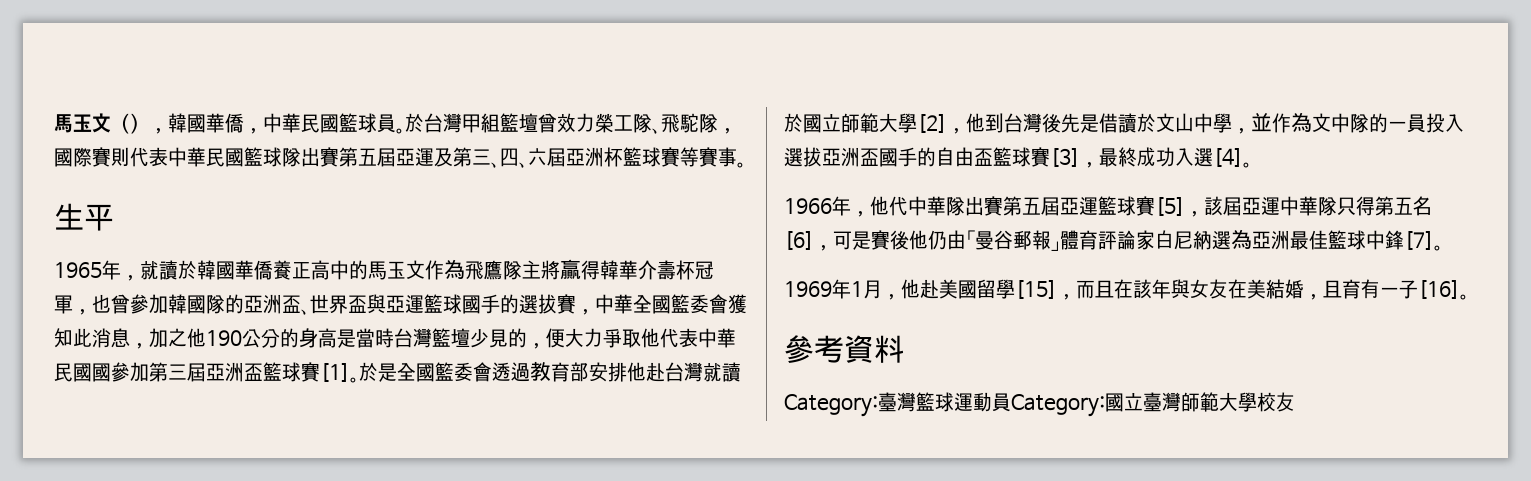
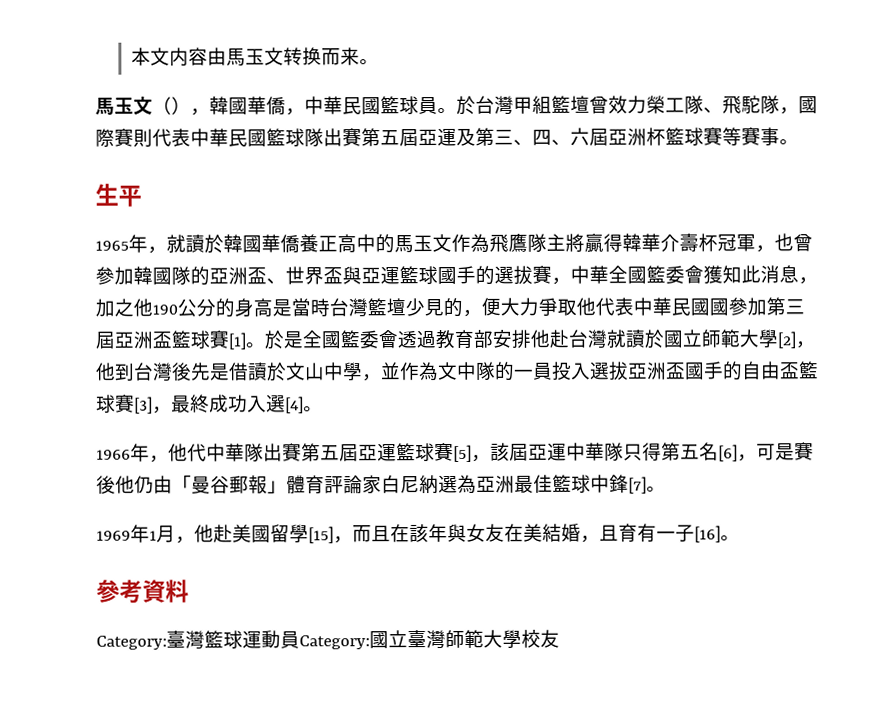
(54, 123) none -> [130,47,379,67] 本文内容由馬玉文转换而来。 //

